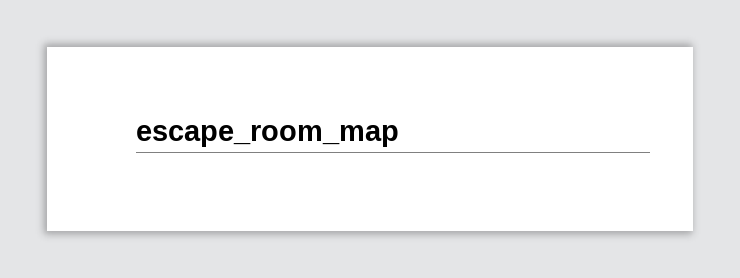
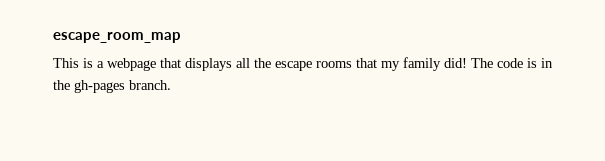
(399, 136) none -> [53,57,553,71] [53,80,171,93] // This is a webpage that displays all the escape rooms that my family did! The code is in the gh-pages branch.

